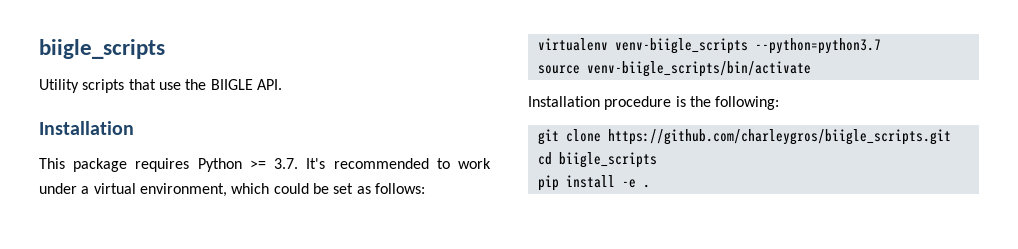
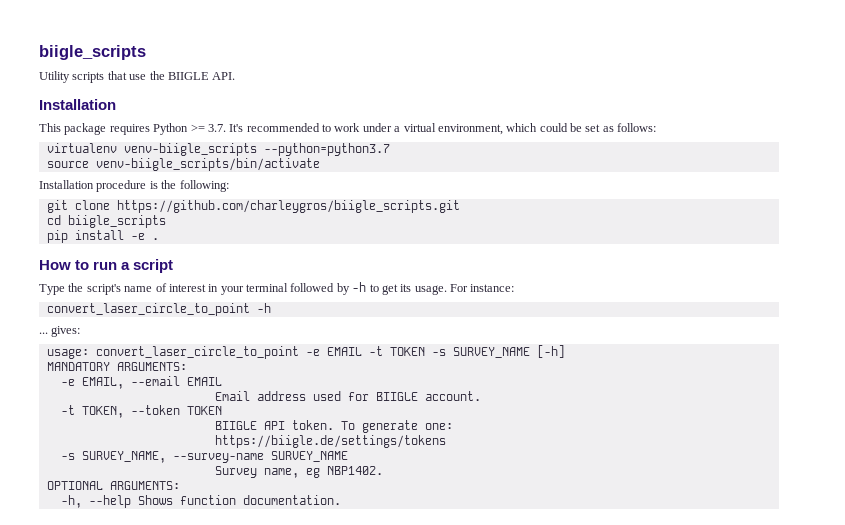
(650, 186) none -> [39,259,174,273] [39,282,515,295] [46,303,271,316] [39,326,81,337] [46,345,565,359] [46,362,187,371] [60,376,222,389] [214,391,481,401] [60,405,222,418] [214,420,453,433] [214,435,446,448] [60,451,348,463] [214,466,383,478] [46,481,180,490] [60,495,341,508] // How to run a script // Type the script's name of interest in your terminal followed by -h to get its usage. For instance: // convert_laser_circle_to_point -h // ... gives: // usage: convert_laser_circle_to_point -e EMAIL -t TOKEN -s SURVEY_NAME [-h] // MANDATORY ARGUMENTS: // -e EMAIL, --email EMAIL // Email address used for BIIGLE account. // -t TOKEN, --token TOKEN // BIIGLE API token. To generate one: // https://biigle.de/settings/tokens // -s SURVEY_NAME, --survey-name SURVEY_NAME // Survey name, eg NBP1402. // OPTIONAL ARGUMENTS: // -h, --help Shows function documentation.

